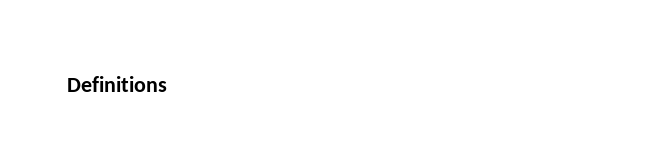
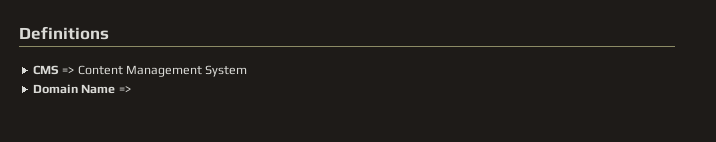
(167, 84) none -> [32,65,248,77] [32,84,131,94] // CMS => Content Management System // Domain Name =>

